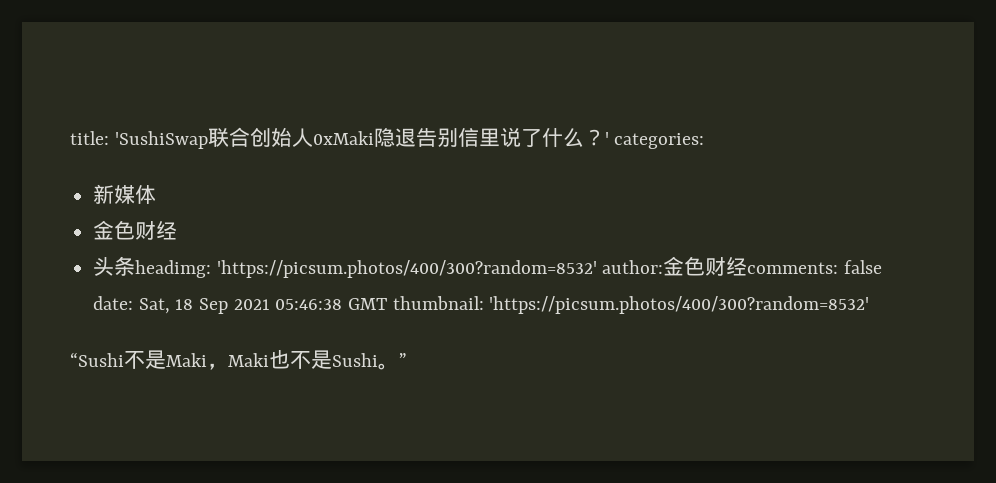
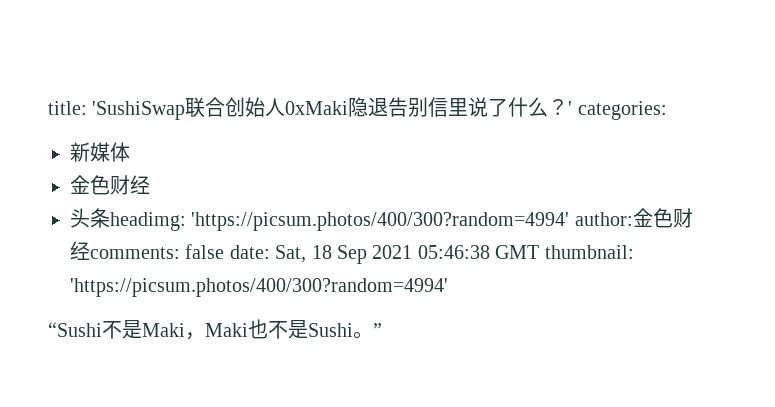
[216,260,597,278] 'https://picsum.photos/400/300?random=8532' -> [191,212,570,231] 'https://picsum.photos/400/300?random=4994'
[489,296,870,314] 'https://picsum.photos/400/300?random=8532' -> [70,278,448,297] 'https://picsum.photos/400/300?random=4994'

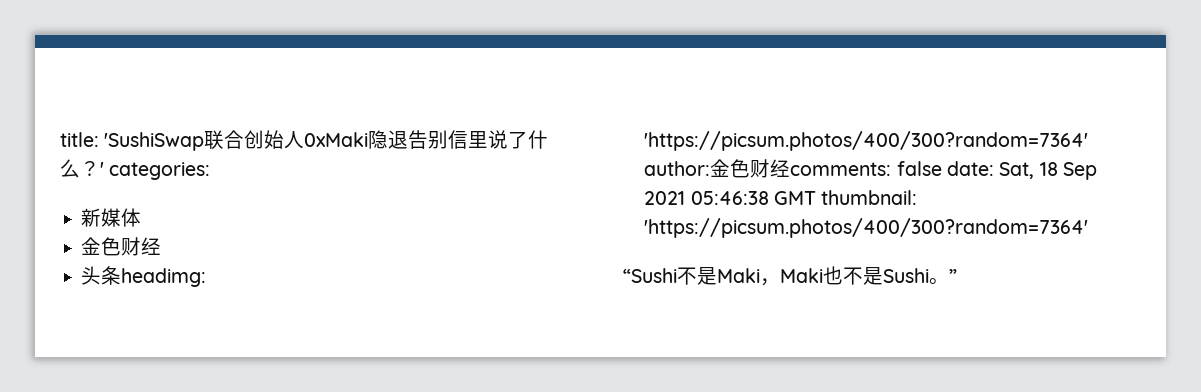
[191,212,570,231] 'https://picsum.photos/400/300?random=4994' -> [644,131,1089,151] 'https://picsum.photos/400/300?random=7364'
[70,278,448,297] 'https://picsum.photos/400/300?random=4994' -> [644,218,1089,238] 'https://picsum.photos/400/300?random=7364'

